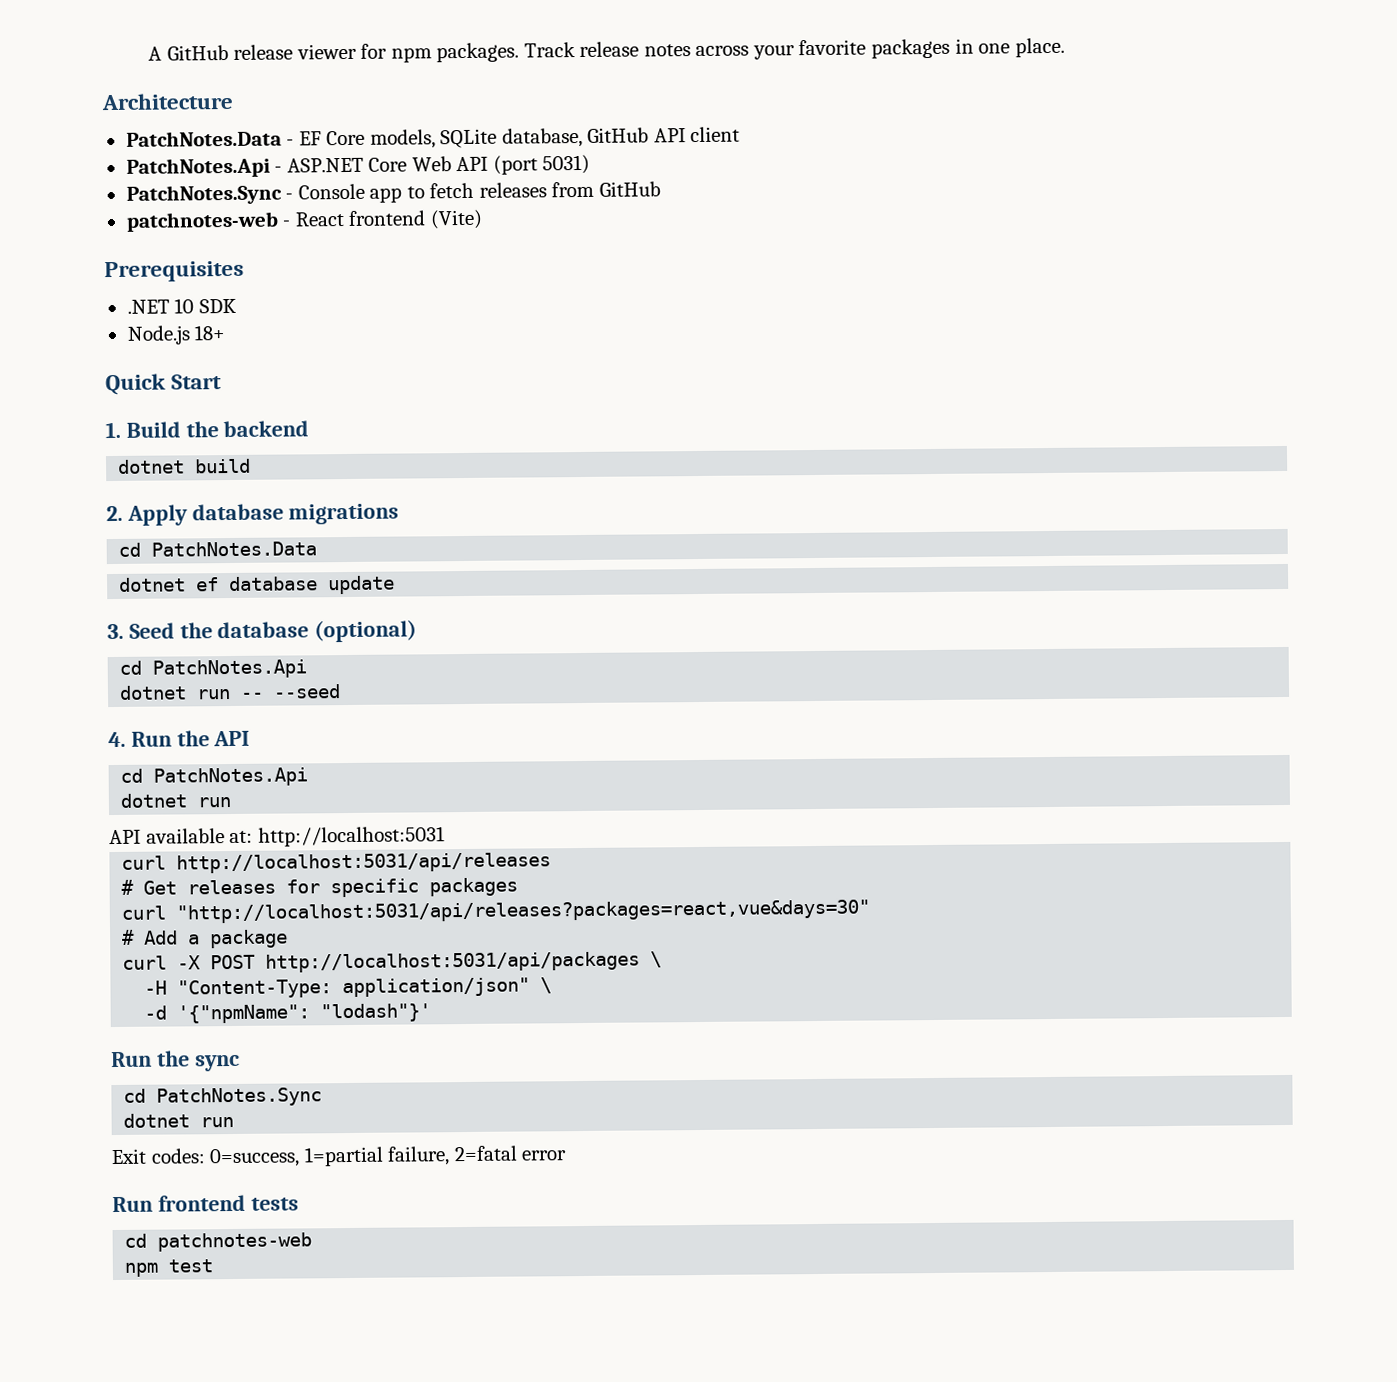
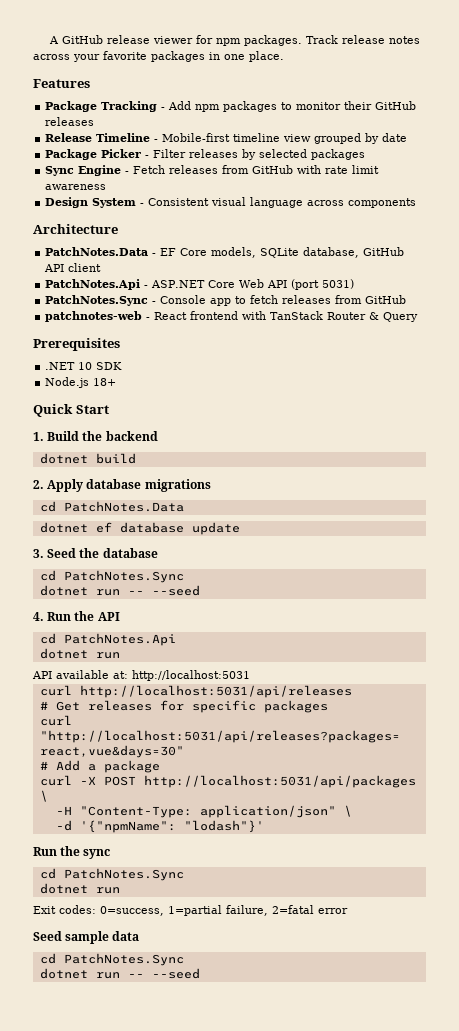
(1065, 47) none -> [33,79,90,88] [45,101,417,112] [45,117,95,126] [45,133,408,144] [45,149,366,160] [45,165,380,176] [45,184,107,190] [45,197,417,208] // Features // Package Tracking - Add npm packages to monitor their GitHub releases // Release Timeline - Mobile-first timeline view grouped by date // Package Picker - Filter releases by selected packages // Sync Engine - Fetch releases from GitHub with rate limit awareness // Design System - Consistent visual language across components
[429,209,483,230] (Vite) -> [242,311,419,322] with TanStack Router & Query
[314,619,418,643] [119,659,308,679] (optional) // cd PatchNotes.Api -> [39,570,184,583] // cd PatchNotes.Sync
[112,1194,299,1213] [124,1232,313,1252] [124,1259,214,1277] Run frontend tests // cd patchnotes-web // npm test -> [33,931,140,944] [39,953,184,966] [39,968,200,979] Seed sample data // cd PatchNotes.Sync // dotnet run -- --seed

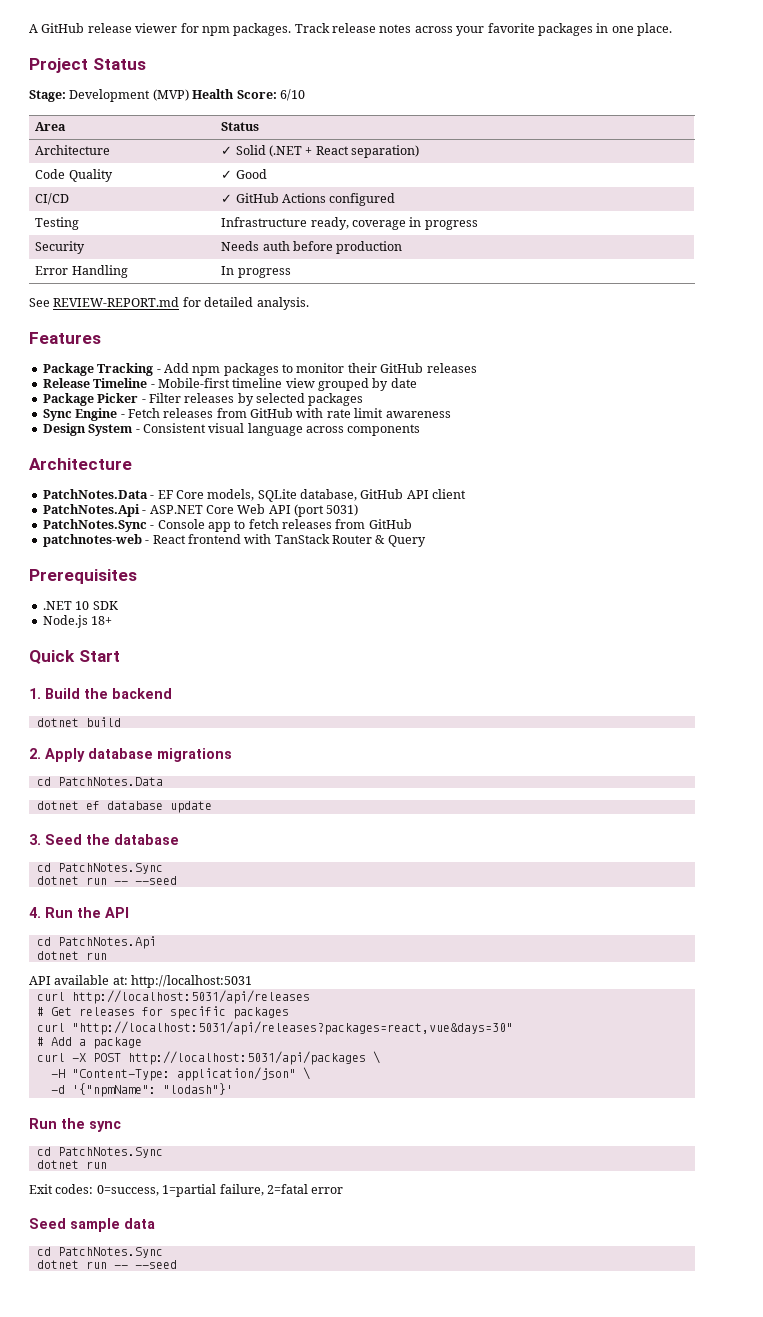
(284, 56) none -> [29,58,146,73] [29,89,305,102] [35,122,67,131] [221,122,260,131] [35,145,111,155] [221,145,420,158] [35,169,113,182] [221,169,267,179] [35,193,70,205] [221,193,396,206] [35,217,80,230] [221,217,478,230] [35,241,86,254] [221,241,403,254] [35,265,128,278] [221,266,291,278] [29,297,309,310] // Project Status // Stage: Development (MVP) Health Score: 6/10 // Area | Status // Architecture | ✓ Solid (.NET + React separation) // Code Quality | ✓ Good // CI/CD | ✓ GitHub Actions configured // Testing | Infrastructure ready, coverage in progress // Security | Needs auth before production // Error Handling | In progress // See REVIEW-REPORT.md for detailed analysis.

